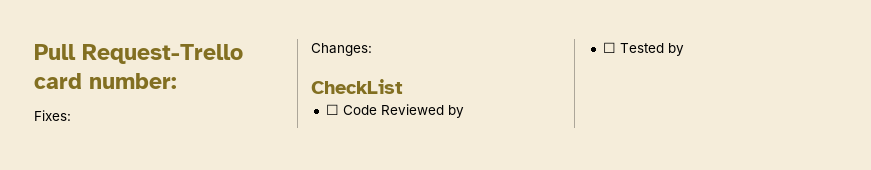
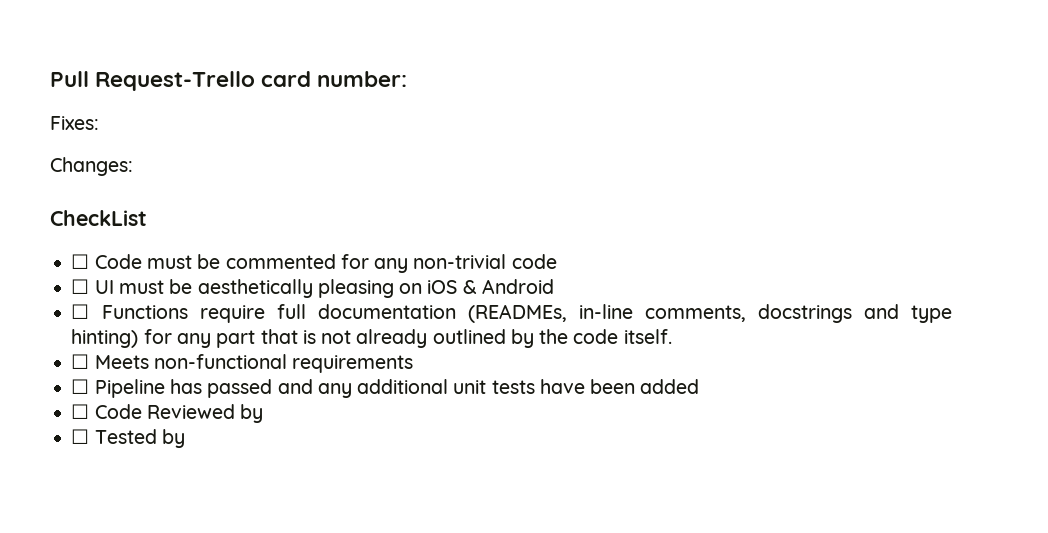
(403, 86) none -> [71,254,557,273] [71,279,554,298] [71,304,952,323] [71,329,672,348] [71,354,414,373] [71,379,700,398] // ☐ Code must be commented for any non-trivial code // ☐ UI must be aesthetically pleasing on iOS & Android // ☐ Functions require full documentation (READMEs, in-line comments, docstrings and type hinting) for any part that is not already outlined by the code itself. // ☐ Meets non-functional requirements // ☐ Pipeline has passed and any additional unit tests have been added

